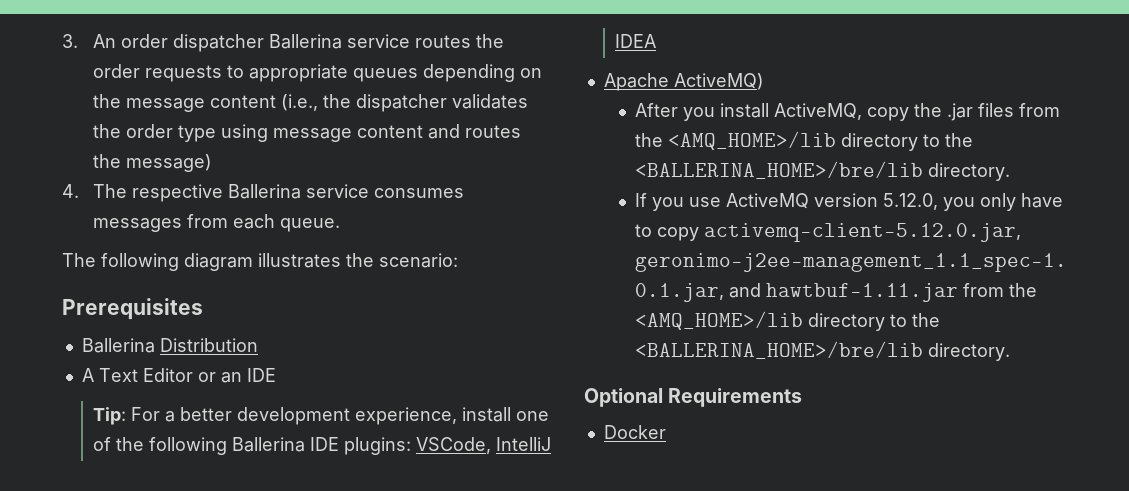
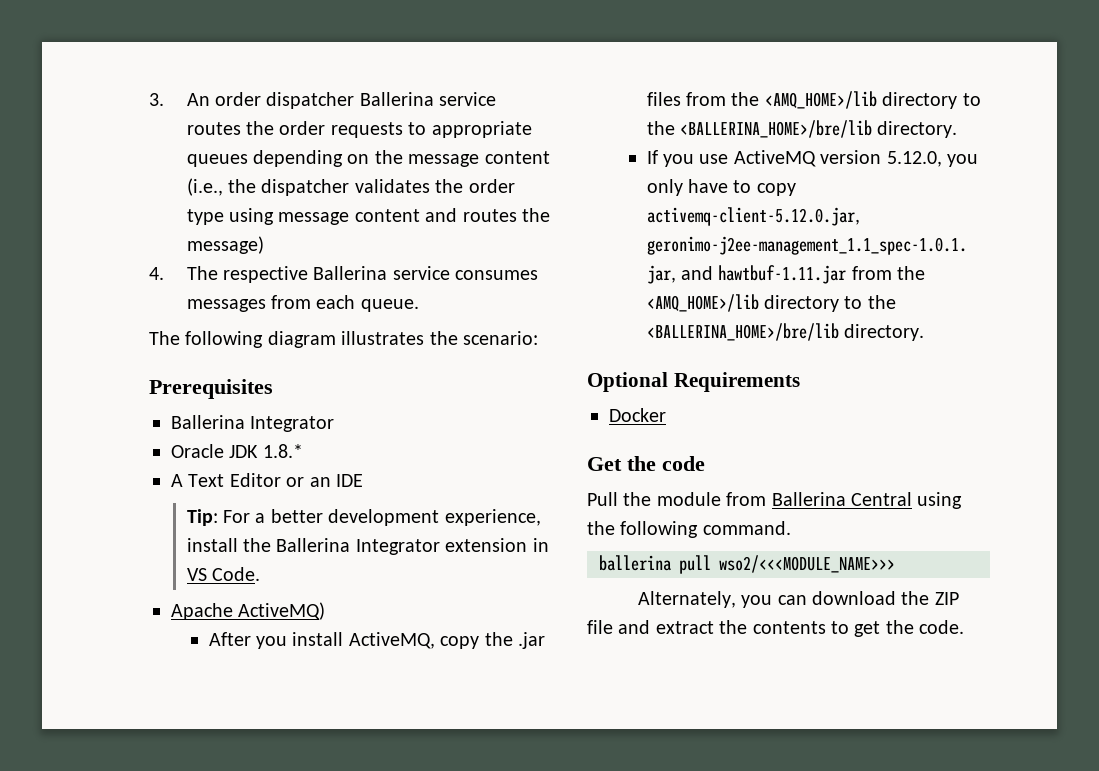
[159,338,258,352] Distribution -> [250,416,335,432] [171,444,303,458] Integrator // Oracle JDK 1.8.*
[516,411,550,421] [93,437,552,455] [615,34,657,48] one of the following Ballerina IDE plugins: VSCode, IntelliJ IDEA -> [242,538,549,555] [186,567,260,581] the Ballerina Integrator extension in VS Code.
(666, 432) none -> [587,456,705,471] [587,492,963,509] [587,521,791,538] [599,555,895,574] [637,591,959,608] [587,620,965,637] // Get the code // Pull the module from Ballerina Central using the following command. // ballerina pull wso2/<<<MODULE_NAME>>> // Alternately, you can download the ZIP file and extract the contents to get the code.

